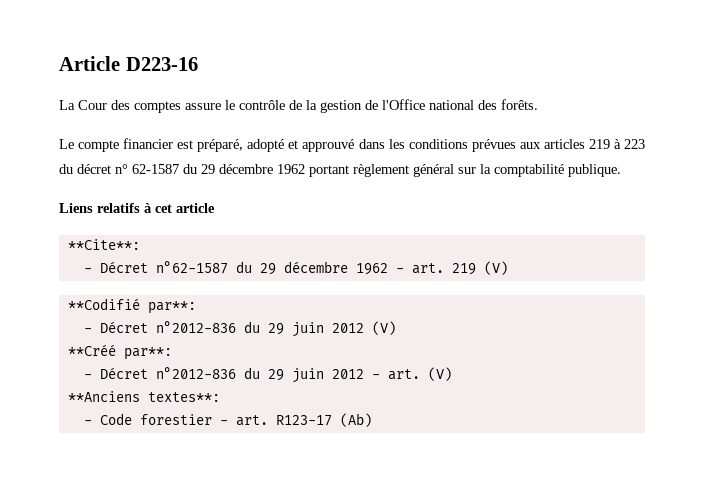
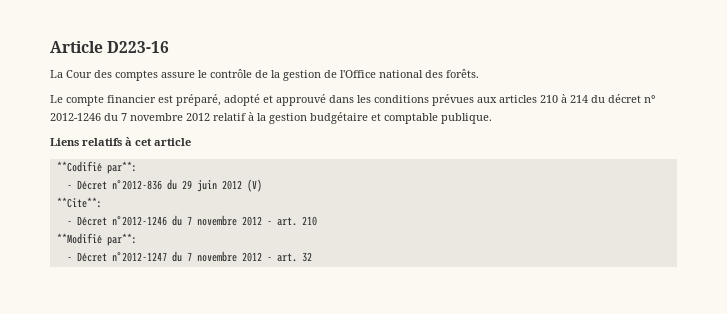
[588,139,645,149] [59,164,564,177] 219 à 223 du décret n° 62-1587 du 29 décembre 1962 portant règlement général sur la comptabilité -> [540,94,655,103] [50,112,438,124] 210 à 214 du décret n° 2012-1246 du 7 novembre 2012 relatif à la gestion budgétaire et comptable
[67,239,140,250] [83,261,508,275] // **Cite**: // - Décret n°62-1587 du 29 décembre 1962 - art. 219 (V) -> (191, 142) none
[67,344,172,360] [83,367,452,383] [67,391,220,402] [83,413,372,427] **Créé par**: // - Décret n°2012-836 du 29 juin 2012 - art. (V) // **Anciens textes**: // - Code forestier - art. R123-17 (Ab) -> [56,197,102,208] [66,215,317,226] [56,233,137,246] [66,251,312,262] **Cite**: // - Décret n°2012-1246 du 7 novembre 2012 - art. 210 // **Modifié par**: // - Décret n°2012-1247 du 7 novembre 2012 - art. 32

